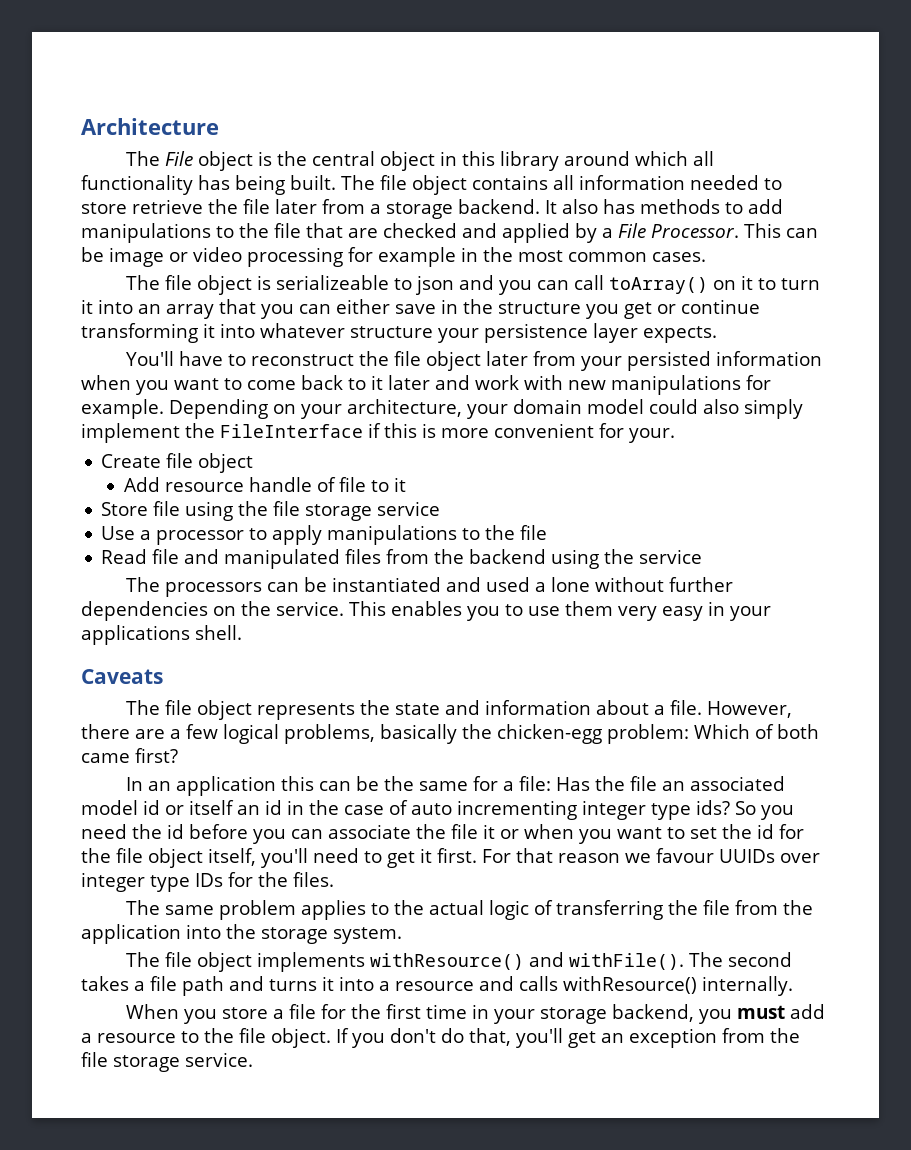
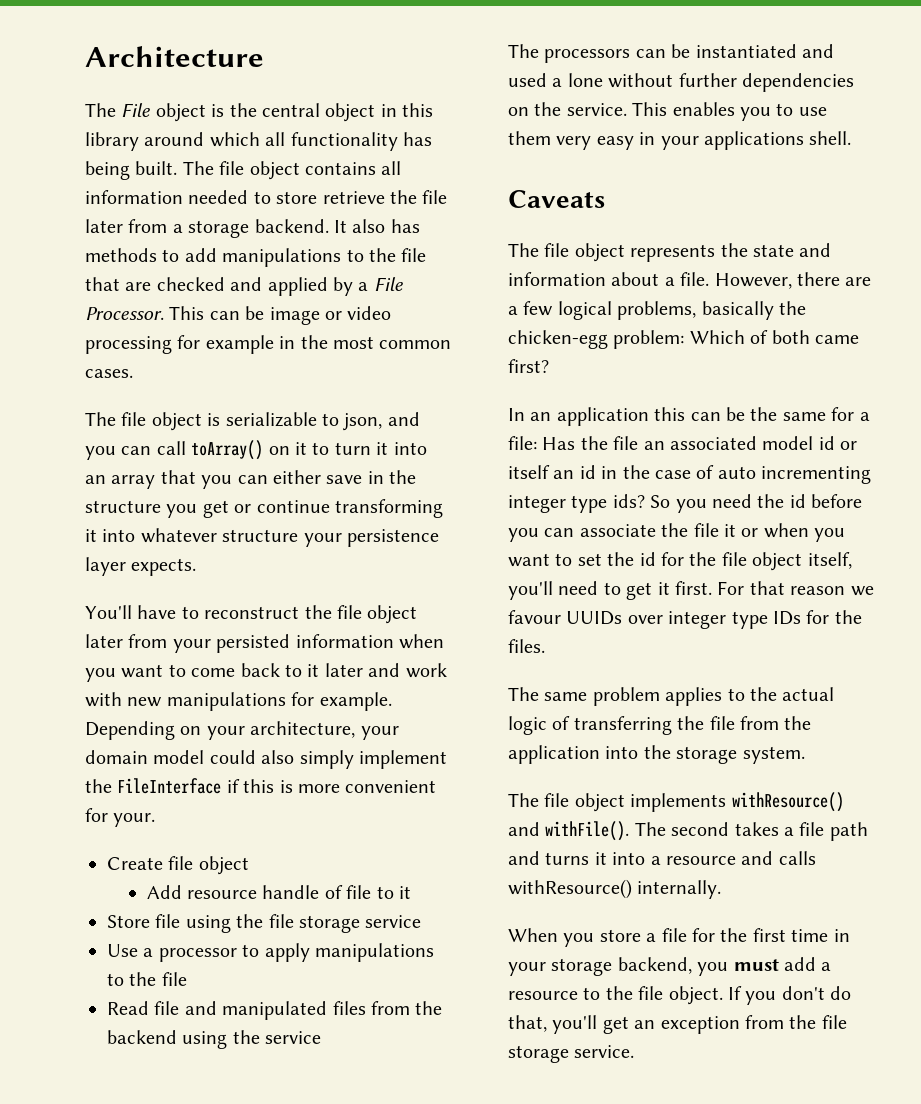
[275,275,454,295] serializeable to json -> [225,412,383,431] serializable to json,

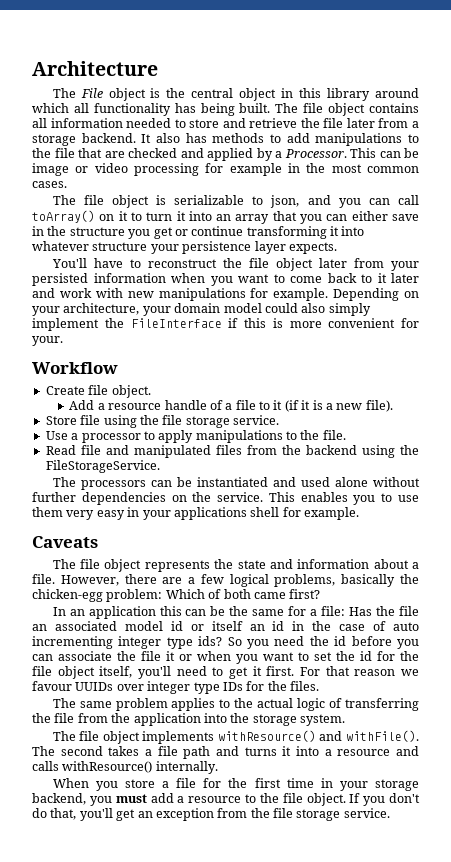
(318, 197) none -> [222,118,246,128] and
[373,277,403,291] File -> (282, 154) none
(156, 820) none -> [32,362,118,374] // Workflow
[198,856,249,875] object -> [111,385,151,398] object.
(182, 892) none -> [97,403,105,410] a
(343, 892) none -> [225,403,233,410] a
(411, 892) none -> [284,400,393,412] (if it is a new file).
[365,915,422,928] service -> [233,415,279,425] service.
[161,972,187,986] file -> [322,430,346,440] file.
[265,1031,322,1044] service -> [45,460,160,473] FileStorageService.
[552,73,603,87] a lone -> [334,477,368,487] alone
[809,131,852,145] shell. -> [250,507,359,520] shell for example.

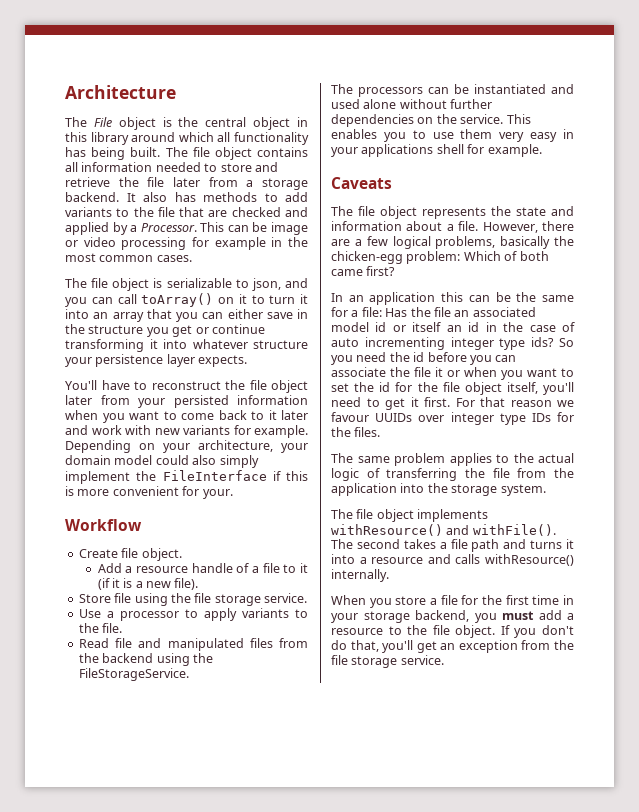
[315,133,403,146] manipulations -> [65,207,112,217] variants
[158,288,246,301] manipulations -> [183,425,230,435] variants
[195,430,283,443] manipulations -> [241,608,289,618] variants

